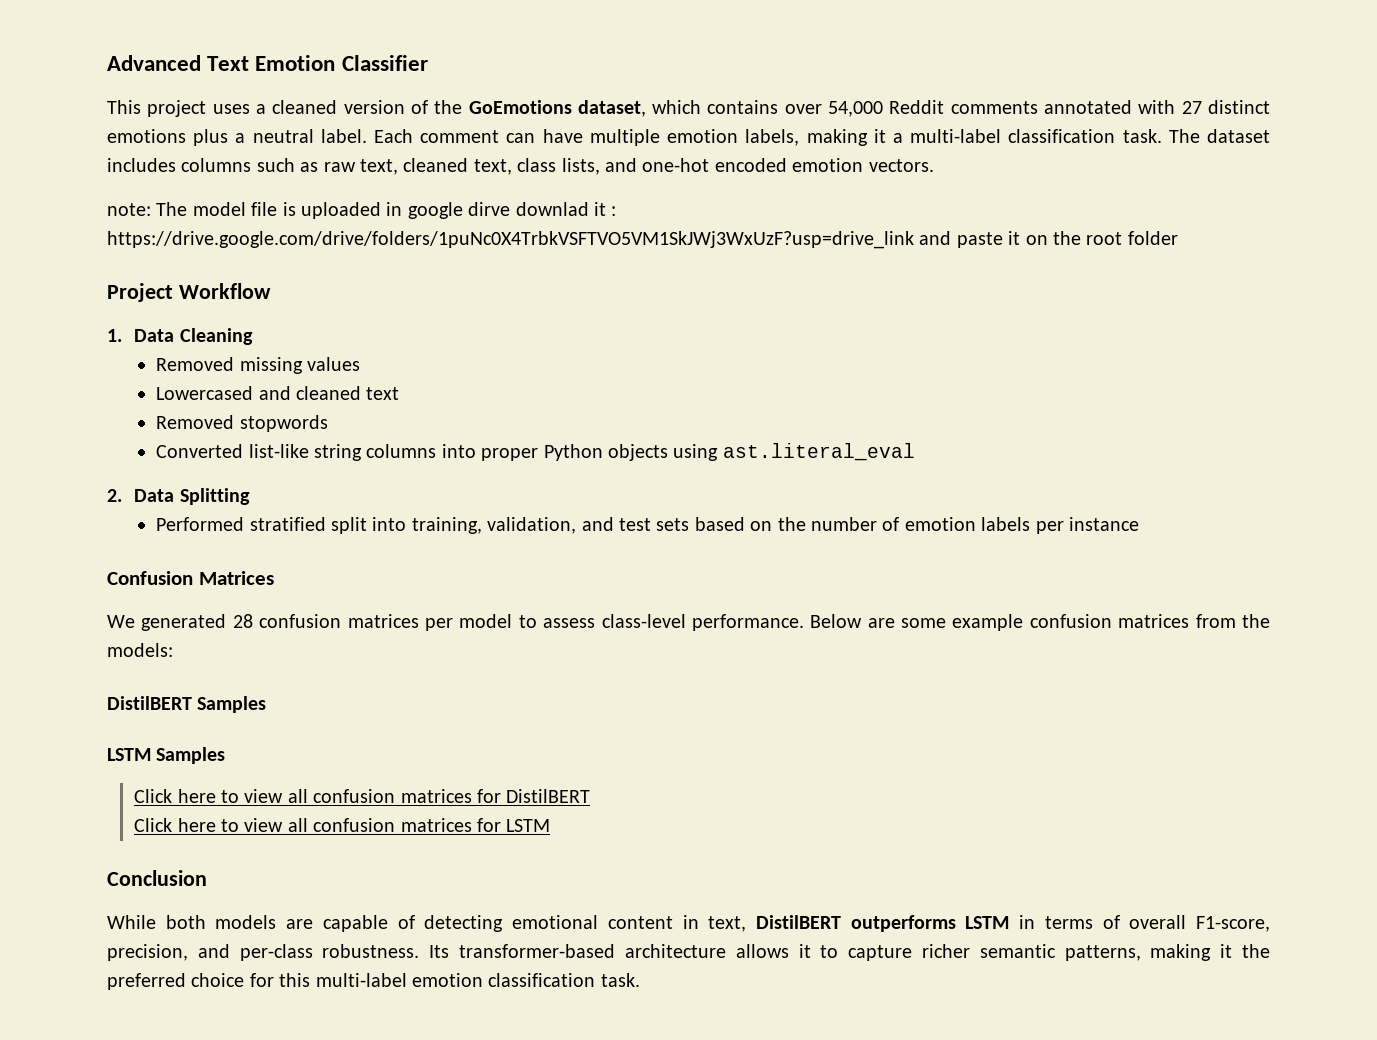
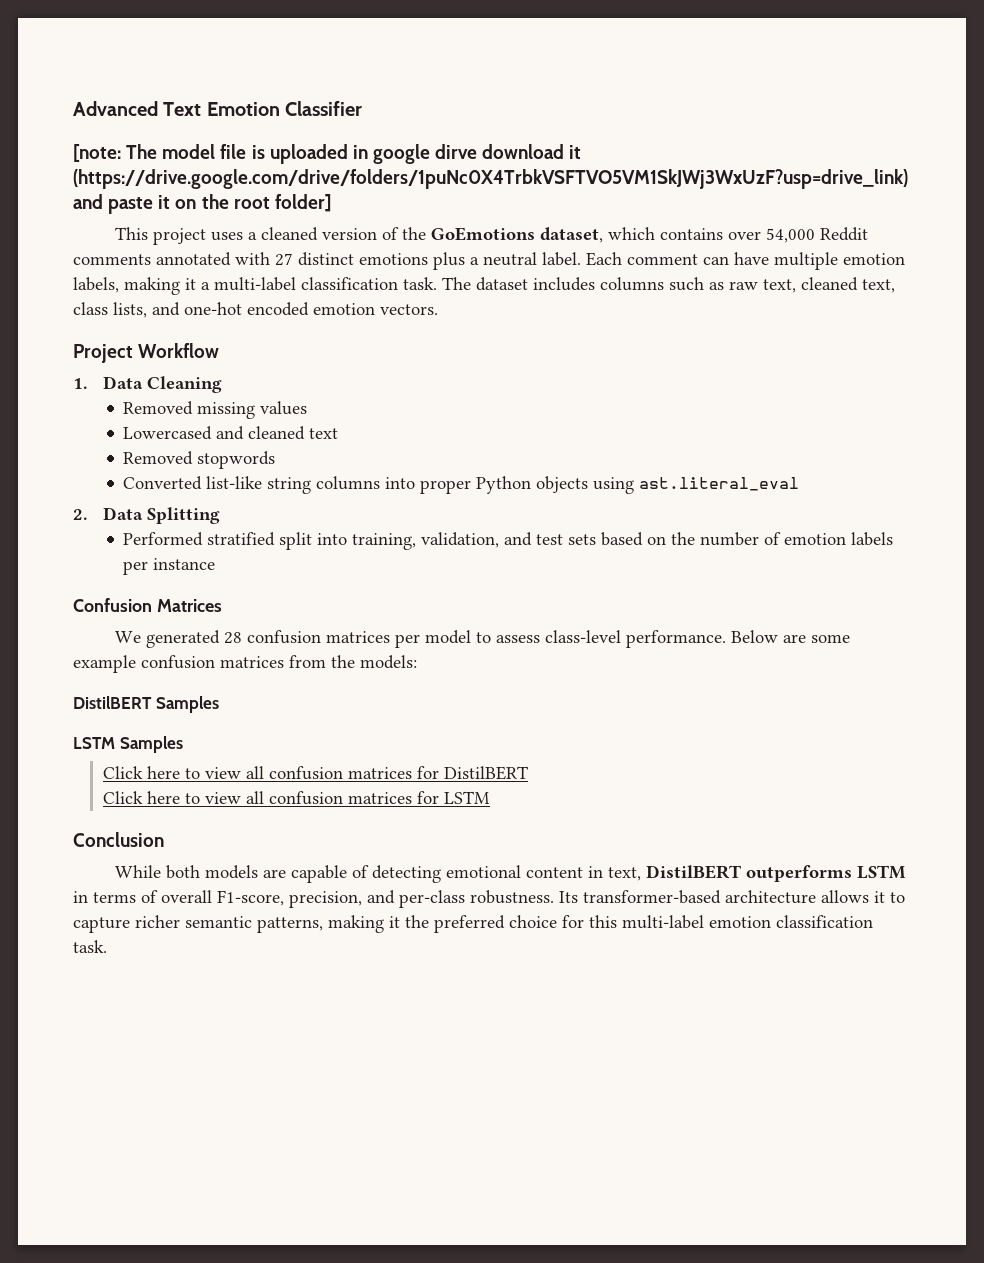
(428, 63) none -> [73,144,582,164] [73,169,908,189] [73,194,331,214] // [note: The model file is uploaded in google dirve download it (https://drive.google.com/drive/folders/1puNc0X4TrbkVSFTVO5VM1SkJWj3WxUzF?usp=drive_link) and paste it on the root folder]
[107,202,617,219] [107,231,1178,249] // note: The model file is uploaded in google dirve downlad it : https://drive.google.com/drive/folders/1puNc0X4TrbkVSFTVO5VM1SkJWj3WxUzF?usp=drive_link and paste it on the root folder -> (438, 309) none

